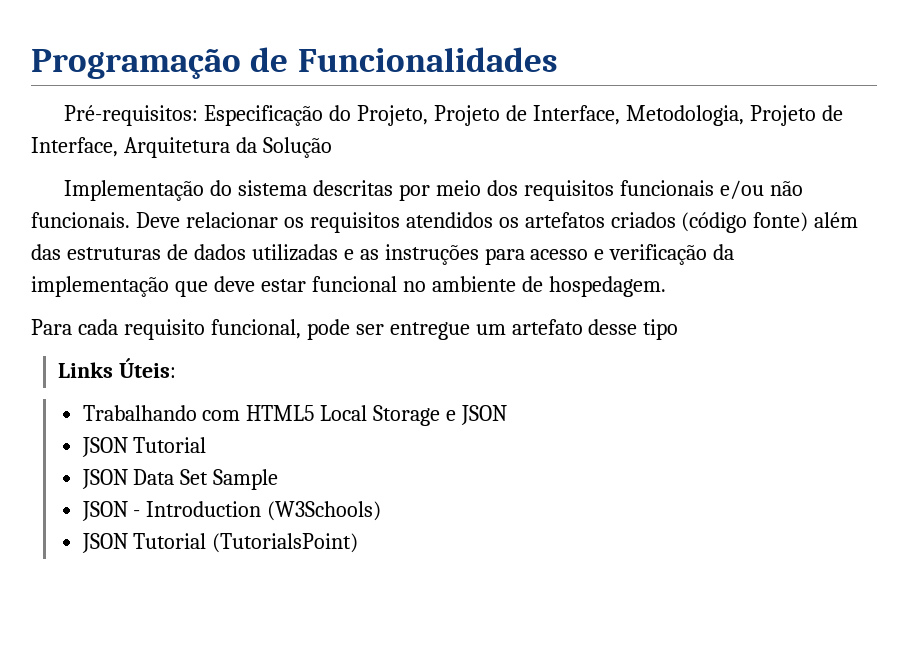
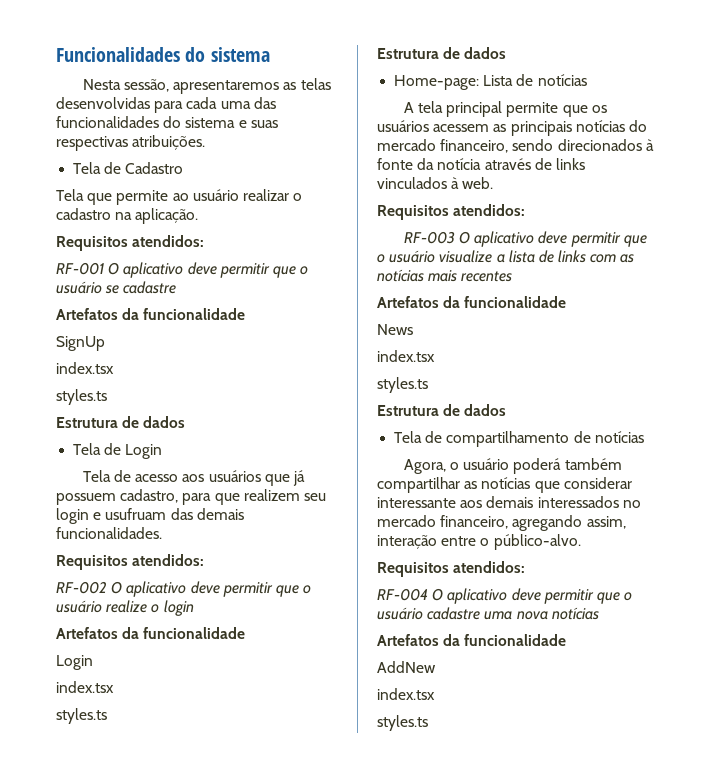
[31,47,289,79] Programação de -> (56, 54) none
[64,105,843,126] [31,137,332,158] [64,180,803,201] [31,212,859,233] [31,244,735,265] [31,276,666,297] [31,319,679,340] [58,358,177,378] [82,405,508,426] [81,437,207,457] [81,469,279,490] [81,501,382,521] [81,533,359,553] // Pré-requisitos: Especificação do Projeto, Projeto de Interface, Metodologia, Projeto de Interface, Arquitetura da Solução // Implementação do sistema descritas por meio dos requisitos funcionais e/ou não funcionais. Deve relacionar os requisitos atendidos os artefatos criados (código fonte) além das estruturas de dados utilizadas e as instruções para acesso e verificação da implementação que deve estar funcional no ambiente de hospedagem. // Para cada requisito funcional, pode ser entregue um artefato desse tipo // Links Úteis: // Trabalhando com HTML5 Local Storage e JSON // JSON Tutorial // JSON Data Set Sample // JSON - Introduction (W3Schools) // JSON Tutorial (TutorialsPoint) -> [185,47,270,62] [82,78,331,94] [56,97,276,113] [56,116,278,128] [56,135,206,151] [73,162,184,174] [56,189,303,205] [56,208,199,224] [56,235,205,251] [56,262,309,278] [56,281,177,294] [56,308,246,320] [56,336,105,351] [56,362,114,374] [56,389,107,405] [56,416,186,428] [73,443,163,459] [82,470,305,486] [56,489,326,505] [56,508,244,524] [56,527,162,539] [56,554,205,570] [56,581,312,597] [56,600,194,616] [56,627,246,639] [56,655,93,670] [56,681,114,693] [56,708,107,724] [377,47,507,59] [394,74,587,90] [403,101,607,117] [377,120,647,136] [377,139,654,153] [377,158,585,170] [377,177,494,189] [377,204,526,220] [403,231,647,247] [377,250,635,263] [377,269,513,282] [377,296,567,308] [377,324,413,335] [377,350,435,362] [377,377,428,393] [377,404,507,416] [394,431,644,447] [403,458,622,474] [377,477,632,493] [377,496,641,508] [377,515,626,531] [377,534,581,550] [377,561,526,577] [377,588,633,604] [377,607,599,620] [377,634,567,646] [377,661,436,673] [377,688,435,700] [377,715,428,731] do sistema // Nesta sessão, apresentaremos as telas desenvolvidas para cada uma das funcionalidades do sistema e suas respectivas atribuições. // Tela de Cadastro // Tela que permite ao usuário realizar o cadastro na aplicação. // Requisitos atendidos: // RF-001 O aplicativo deve permitir que o usuário se cadastre // Artefatos da funcionalidade // SignUp // index.tsx // styles.ts // Estrutura de dados // Tela de Login // Tela de acesso aos usuários que já possuem cadastro, para que realizem seu login e usufruam das demais funcionalidades. // Requisitos atendidos: // RF-002 O aplicativo deve permitir que o usuário realize o login // Artefatos da funcionalidade // Login // index.tsx // styles.ts // Estrutura de dados // Home-page: Lista de notícias // A tela principal permite que os usuários acessem as principais notícias do mercado financeiro, sendo direcionados à fonte da notícia através de links vinculados à web. // Requisitos atendidos: // RF-003 O aplicativo deve permitir que o usuário visualize a lista de links com as notícias mais recentes // Artefatos da funcionalidade // News // index.tsx // styles.ts // Estrutura de dados // Tela de compartilhamento de notícias // Agora, o usuário poderá também compartilhar as notícias que considerar interessante aos demais interessados no mercado financeiro, agregando assim, interação entre o público-alvo. // Requisitos atendidos: // RF-004 O aplicativo deve permitir que o usuário cadastre uma nova notícias // Artefatos da funcionalidade // AddNew // index.tsx // styles.ts

